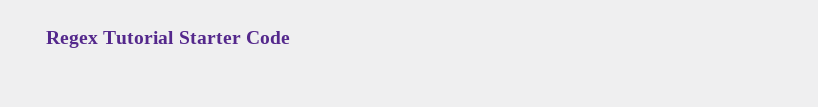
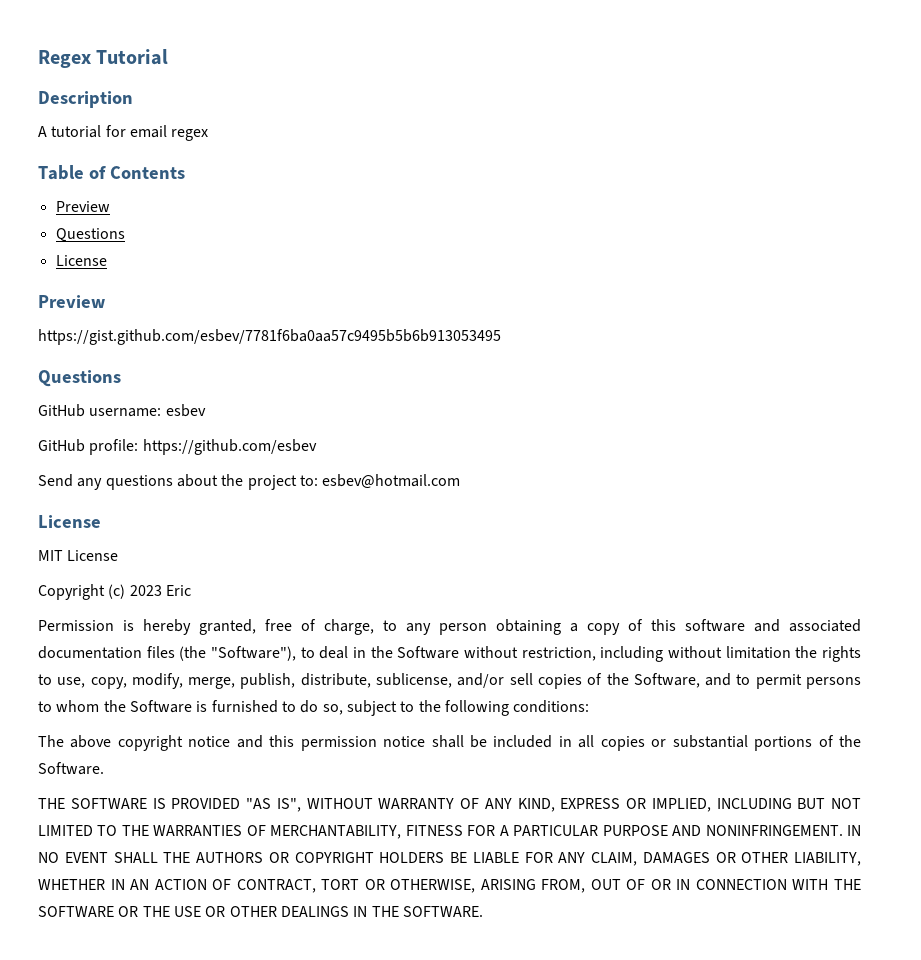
[178,31,290,44] Starter Code -> [38,91,133,108] [38,125,209,141] [38,165,185,180] [55,201,110,212] [55,228,125,242] [55,255,107,266] [38,295,105,308] [38,329,501,345] [38,370,121,387] [38,404,206,417] [38,439,317,455] [38,474,461,490] [38,515,101,528] [38,550,119,561] [38,584,191,600] [38,619,861,635] [38,646,861,662] [38,673,861,689] [38,700,590,716] [38,735,862,751] [38,762,104,775] [38,798,861,812] [38,825,861,839] [38,852,861,866] [38,879,861,893] [38,906,483,917] // Description // A tutorial for email regex // Table of Contents // Preview // Questions // License // Preview // https://gist.github.com/esbev/7781f6ba0aa57c9495b5b6b913053495 // Questions // GitHub username: esbev // GitHub profile: https://github.com/esbev // Send any questions about the project to: esbev@hotmail.com // License // MIT License // Copyright (c) 2023 Eric // Permission is hereby granted, free of charge, to any person obtaining a copy of this software and associated documentation files (the "Software"), to deal in the Software without restriction, including without limitation the rights to use, copy, modify, merge, publish, distribute, sublicense, and/or sell copies of the Software, and to permit persons to whom the Software is furnished to do so, subject to the following conditions: // The above copyright notice and this permission notice shall be included in all copies or substantial portions of the Software. // THE SOFTWARE IS PROVIDED "AS IS", WITHOUT WARRANTY OF ANY KIND, EXPRESS OR IMPLIED, INCLUDING BUT NOT LIMITED TO THE WARRANTIES OF MERCHANTABILITY, FITNESS FOR A PARTICULAR PURPOSE AND NONINFRINGEMENT. IN NO EVENT SHALL THE AUTHORS OR COPYRIGHT HOLDERS BE LIABLE FOR ANY CLAIM, DAMAGES OR OTHER LIABILITY, WHETHER IN AN ACTION OF CONTRACT, TORT OR OTHERWISE, ARISING FROM, OUT OF OR IN CONNECTION WITH THE SOFTWARE OR THE USE OR OTHER DEALINGS IN THE SOFTWARE.

